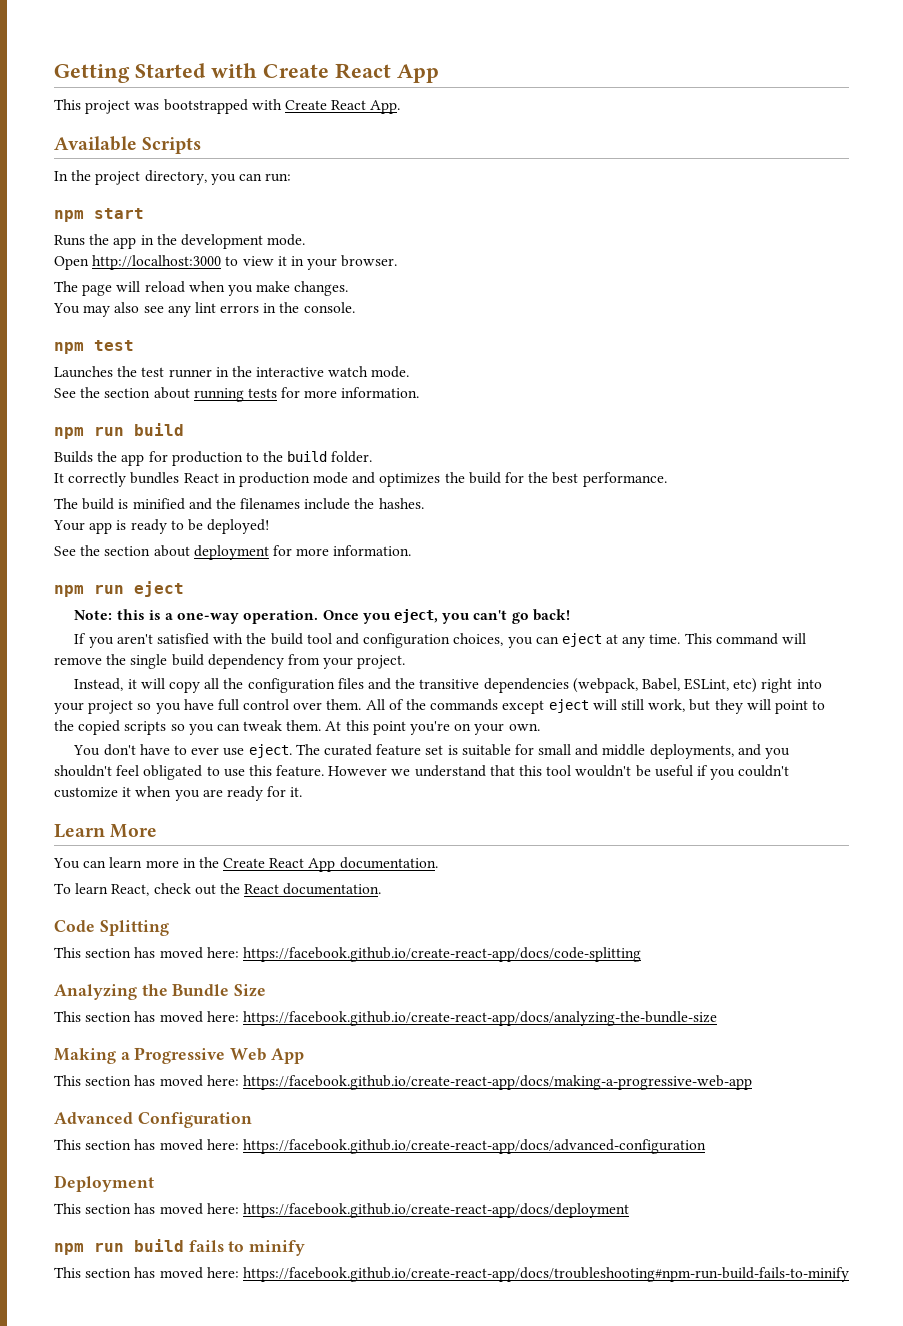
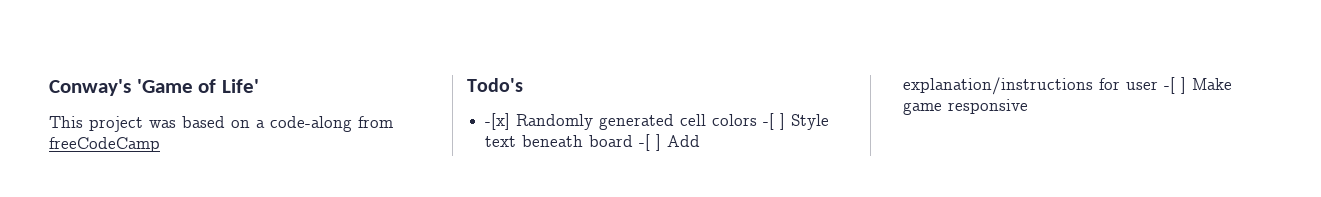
[54,63,439,83] [54,99,401,114] [54,136,202,154] [54,170,292,185] [54,208,144,222] [54,234,306,249] [54,255,398,270] [54,281,349,296] [53,302,355,317] [54,340,134,354] [54,366,410,378] [54,387,420,402] [54,423,184,439] [54,451,373,466] [54,472,667,487] [54,498,424,510] [53,519,270,534] [54,545,412,560] [54,581,184,597] [74,609,570,624] [74,633,806,648] [54,654,406,669] [74,678,822,693] [54,699,826,714] [54,720,540,735] [73,744,790,759] [54,765,790,780] [54,786,303,801] [54,824,158,838] [53,857,438,872] [54,883,382,896] [54,920,169,936] [54,947,641,962] [54,984,267,1000] [54,1011,717,1026] [54,1047,304,1064] [54,1075,752,1090] [54,1112,252,1128] [54,1139,706,1154] [54,1175,154,1192] [54,1203,629,1218] [54,1239,306,1256] [54,1267,849,1282] Getting Started with Create React App // This project was bootstrapped with Create React App. // Available Scripts // In the project directory, you can run: // npm start // Runs the app in the development mode. // Open http://localhost:3000 to view it in your browser. // The page will reload when you make changes. // You may also see any lint errors in the console. // npm test // Launches the test runner in the interactive watch mode. // See the section about running tests for more information. // npm run build // Builds the app for production to the build folder. // It correctly bundles React in production mode and optimizes the build for the best performance. // The build is minified and the filenames include the hashes. // Your app is ready to be deployed! // See the section about deployment for more information. // npm run eject // Note: this is a one-way operation. Once you eject, you can't go back! // If you aren't satisfied with the build tool and configuration choices, you can eject at any time. This command will remove the single build dependency from your project. // Instead, it will copy all the configuration files and the transitive dependencies (webpack, Babel, ESLint, etc) right into your project so you have full control over them. All of the commands except eject will still work, but they will point to the copied scripts so you can tweak them. At this point you're on your own. // You don't have to ever use eject. The curated feature set is suitable for small and middle deployments, and you shouldn't feel obligated to use this feature. However we understand that this tool wouldn't be useful if you couldn't customize it when you are ready for it. // Learn More // You can learn more in the Create React App documentation. // To learn React, check out the React documentation. // Code Splitting // This section has moved here: https://facebook.github.io/create-react-app/docs/code-splitting // Analyzing the Bundle Size // This section has moved here: https://facebook.github.io/create-react-app/docs/analyzing-the-bundle-size // Making a Progressive Web App // This section has moved here: https://facebook.github.io/create-react-app/docs/making-a-progressive-web-app // Advanced Configuration // This section has moved here: https://facebook.github.io/create-react-app/docs/advanced-configuration // Deployment // This section has moved here: https://facebook.github.io/create-react-app/docs/deployment // npm run build fails to minify // This section has moved here: https://facebook.github.io/create-react-app/docs/troubleshooting#npm-run-build-fails-to-minify -> [49,79,259,96] [49,116,393,132] [49,137,160,152] [467,78,523,92] [485,113,830,130] [485,134,701,151] [903,77,1233,95] [903,99,1029,115] Conway's 'Game of Life' // This project was based on a code-along from freeCodeCamp // Todo's // -[x] Randomly generated cell colors -[ ] Style text beneath board -[ ] Add explanation/instructions for user -[ ] Make game responsive

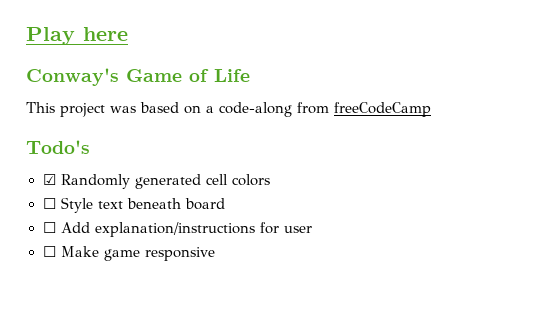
[49,79,259,96] Conway's 'Game of Life' -> [26,27,128,45] [26,68,250,86] Play here // Conway's Game of Life
[485,113,511,130] -[x] -> [42,174,56,185] ☑
[763,113,786,130] -[ ] -> [42,198,56,209] // ☐
[639,134,662,151] -[ ] -> [42,222,56,233] // ☐
[1164,77,1187,94] -[ ] -> [42,246,56,257] // ☐

